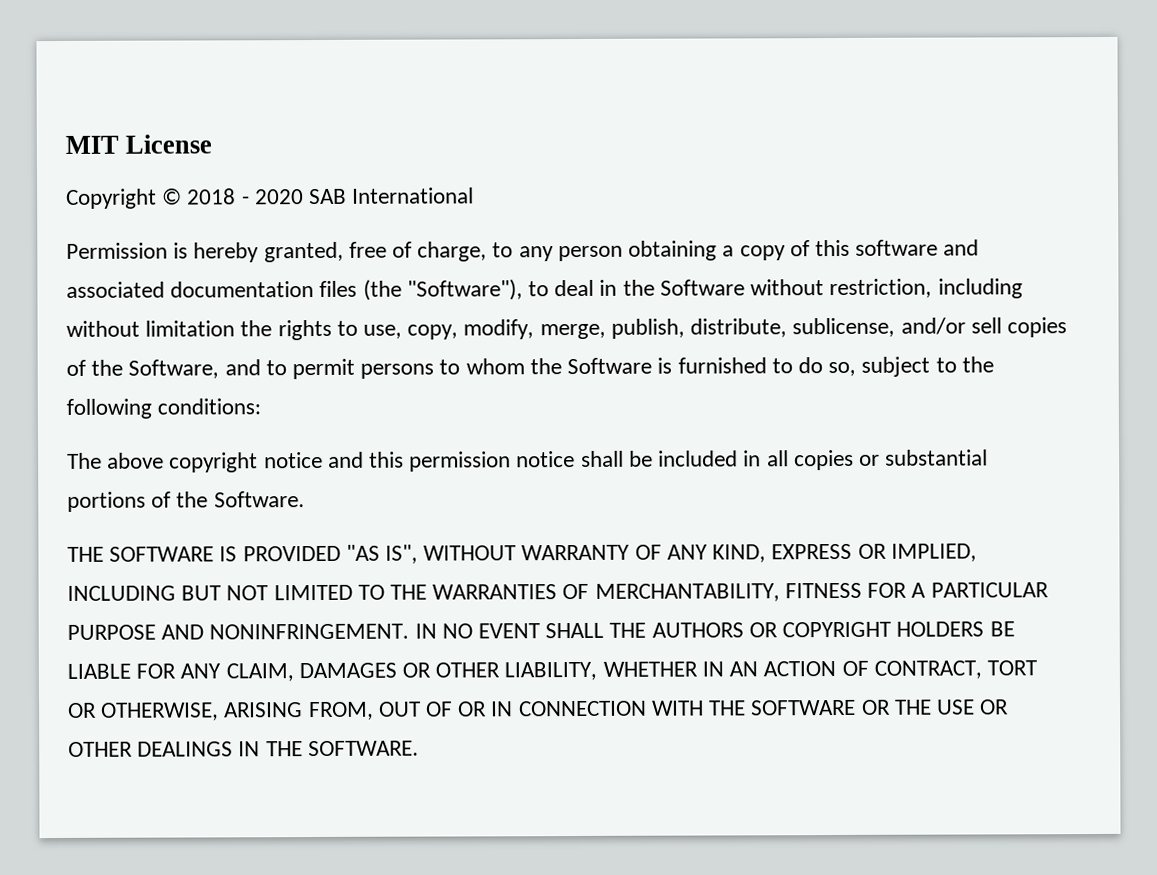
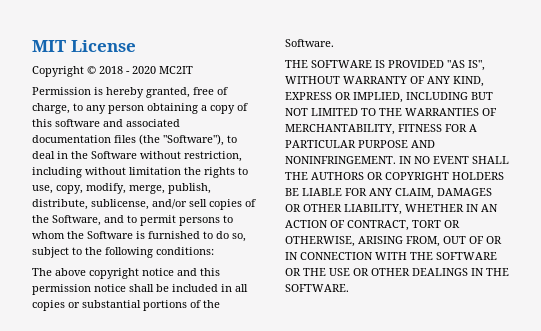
[309,187,475,205] SAB International -> [159,66,193,74] MC2IT

